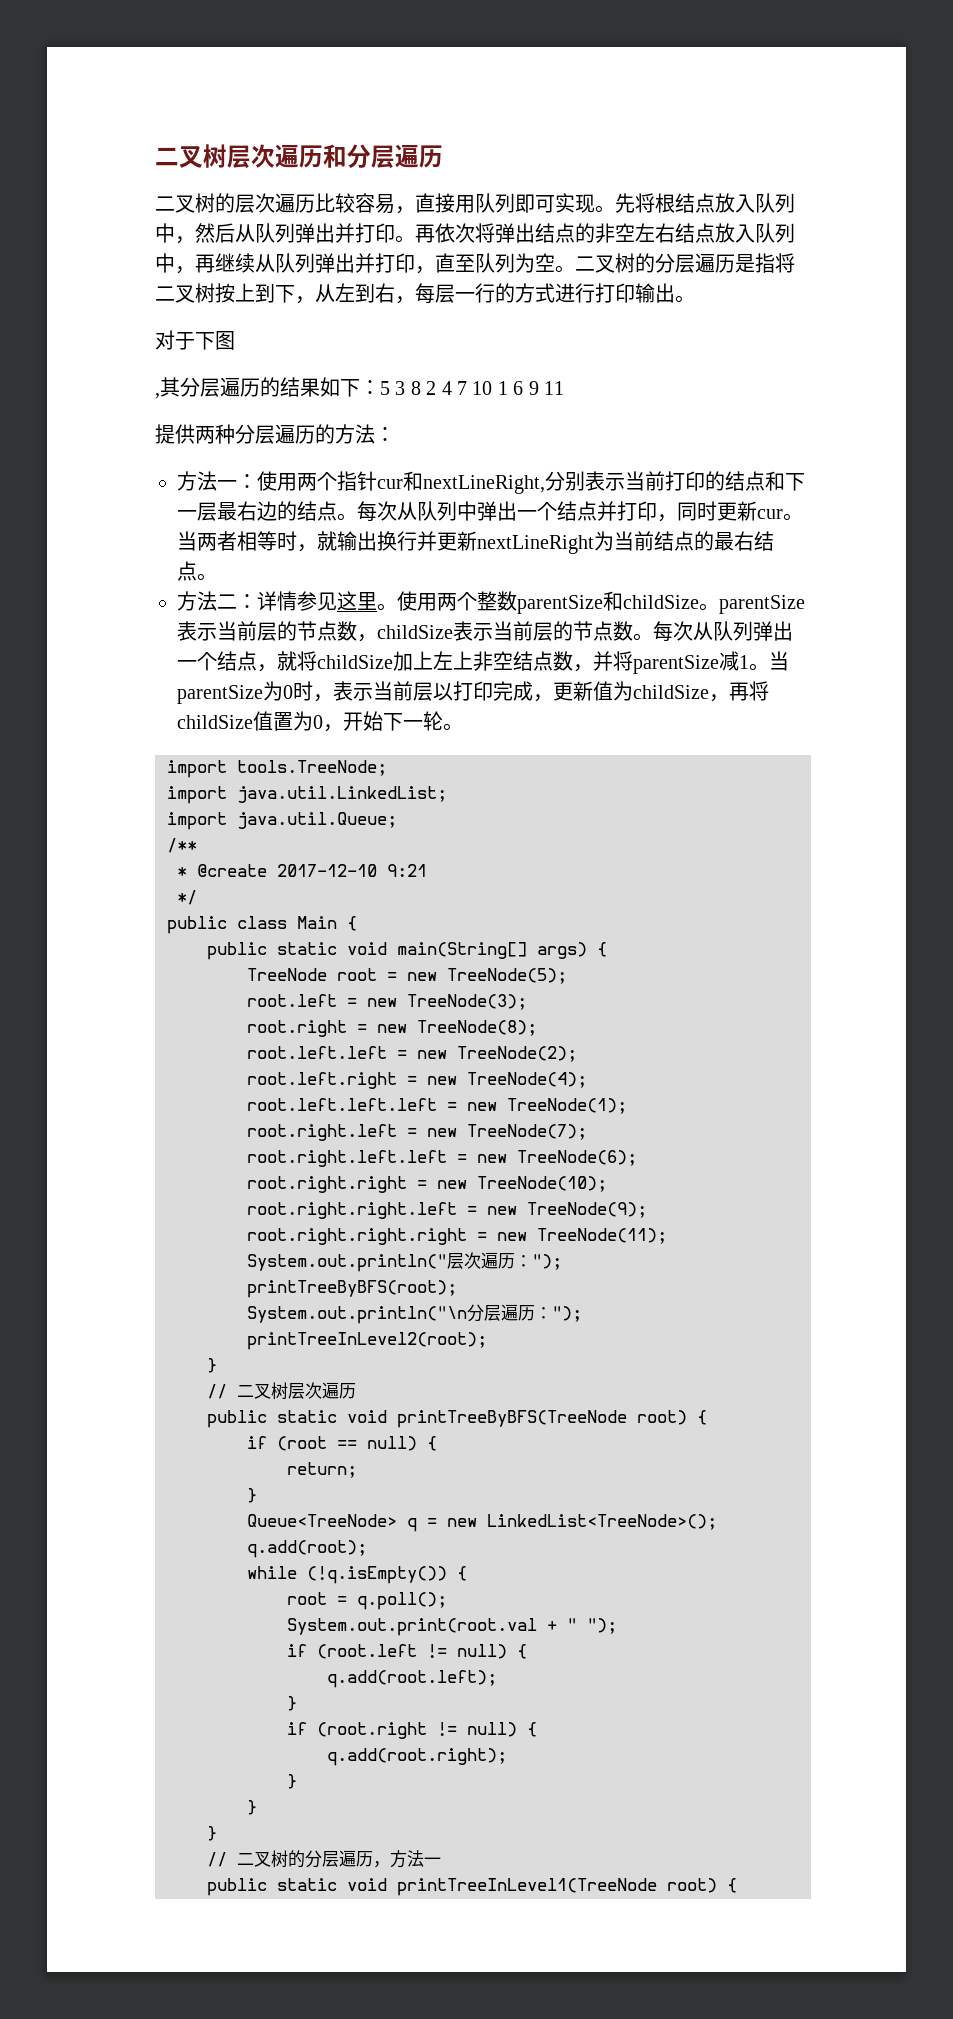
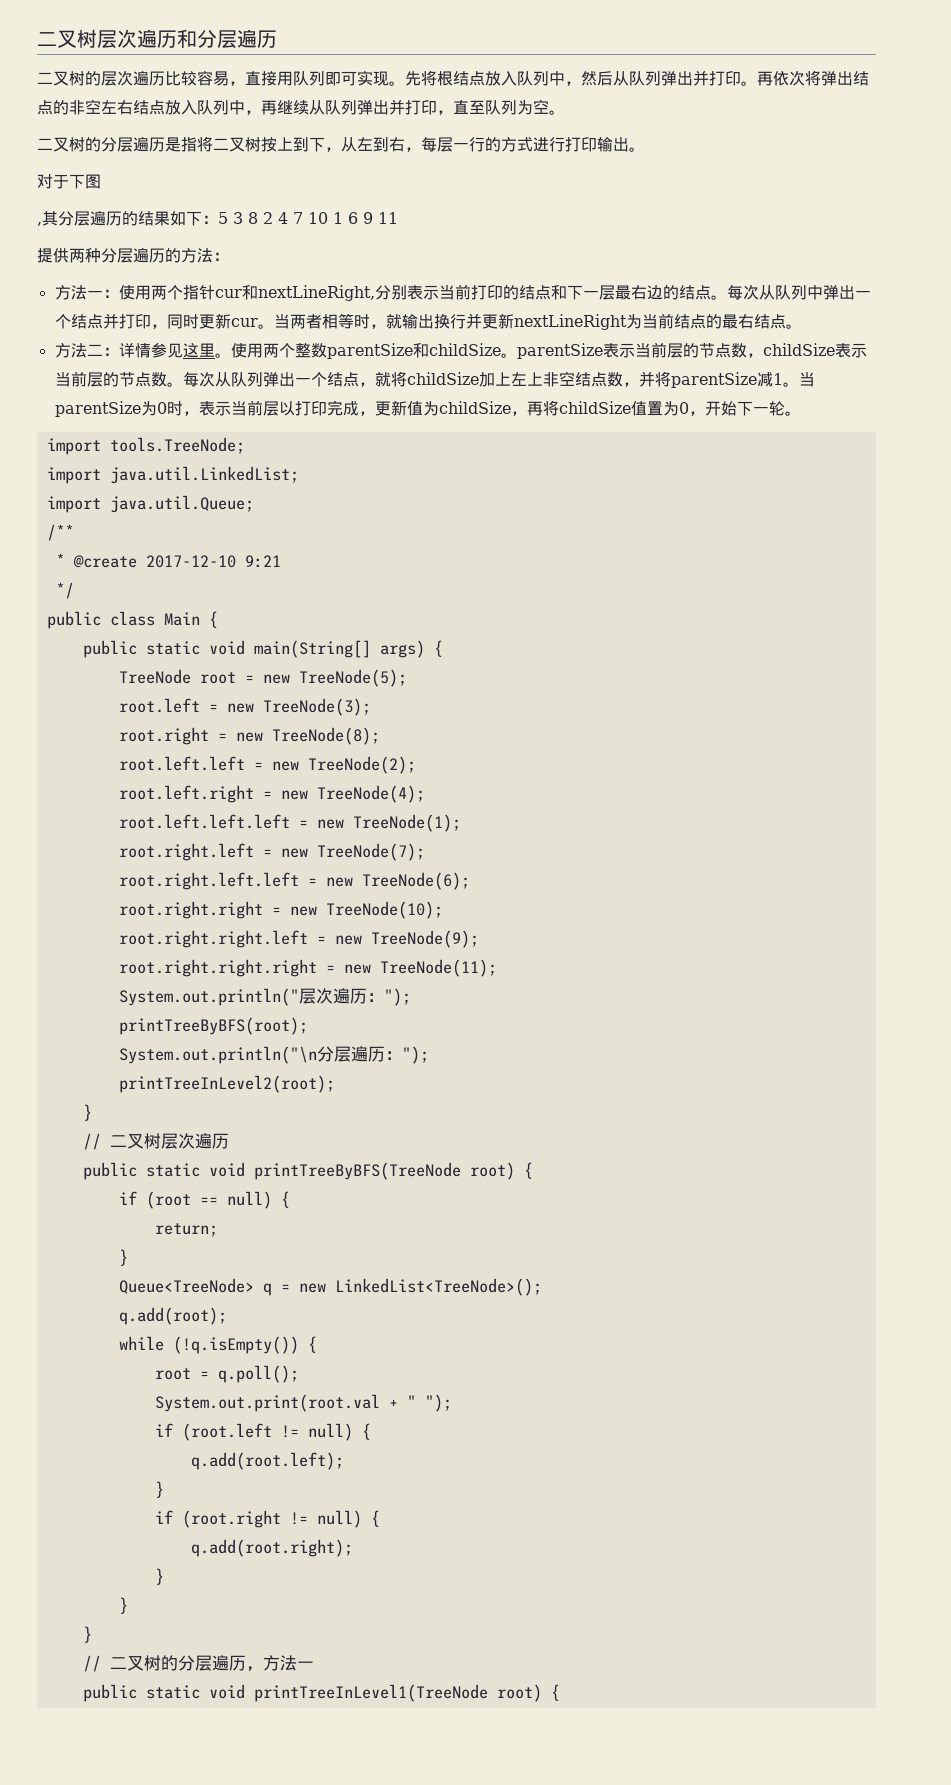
(575, 269) none -> (565, 112) //

